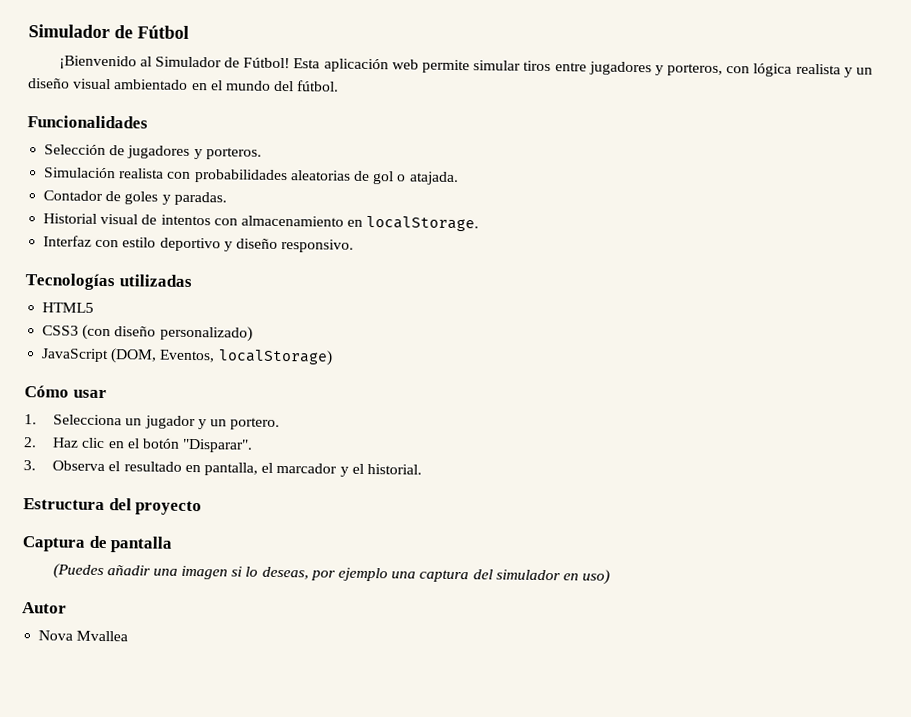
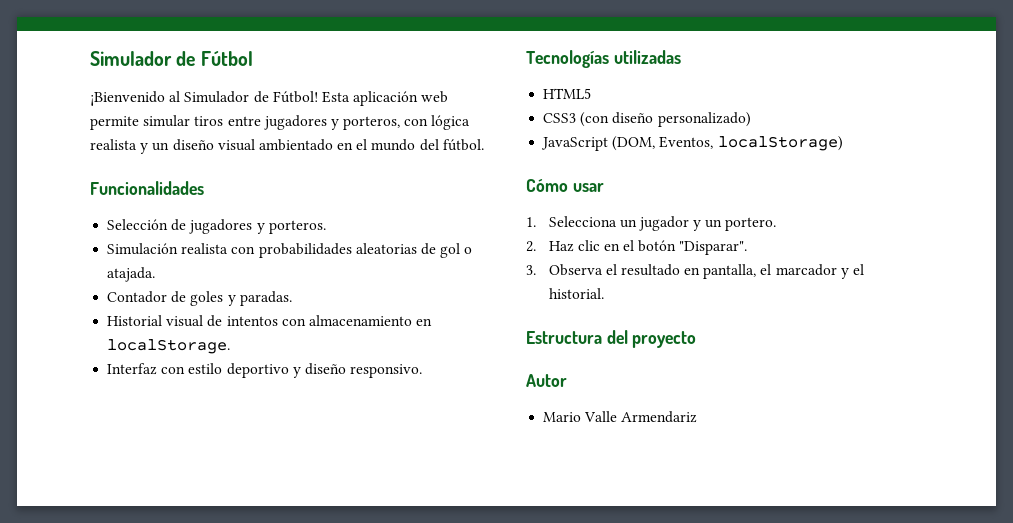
[22,535,173,553] [52,563,611,585] [22,602,67,614] [38,630,129,642] Captura de pantalla // (Puedes añadir una imagen si lo deseas, por ejemplo una captura del simulador en uso) // Autor // Nova Mvallea -> [526,374,567,387] [543,411,698,423] Autor // Mario Valle Armendariz

